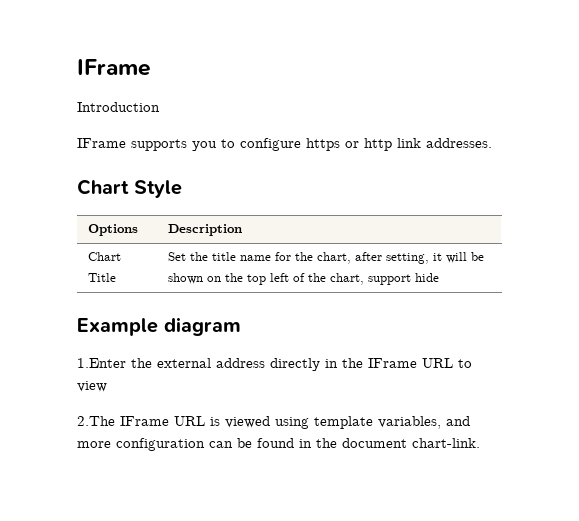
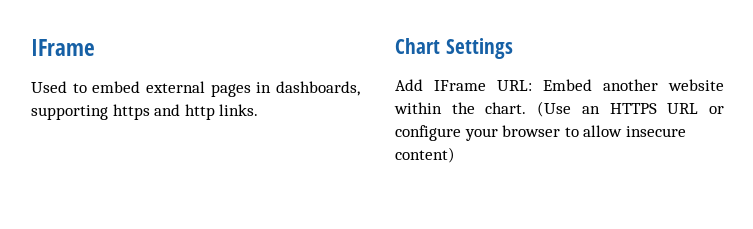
[77,102,160,112] [77,138,492,151] [77,179,182,198] [88,224,139,236] [168,224,243,236] [88,252,122,261] [88,273,117,282] [168,252,485,264] [168,273,440,285] [77,317,241,336] [77,358,472,371] [77,381,107,392] [77,416,470,429] [77,438,480,451] Introduction // IFrame supports you to configure https or http link addresses. // Chart Style // Options | Description // Chart Title | Set the title name for the chart, after setting, it will be shown on the top left of the chart, support hide // Example diagram // 1.Enter the external address directly in the IFrame URL to view // 2.The IFrame URL is viewed using template variables, and more configuration can be found in the document chart-link. -> [31,81,360,97] [31,104,259,120] [395,38,513,59] [395,79,724,91] [394,101,724,117] [395,125,686,141] [395,147,455,163] Used to embed external pages in dashboards, supporting https and http links. // Chart Settings // Add IFrame URL: Embed another website within the chart. (Use an HTTPS URL or configure your browser to allow insecure content)

